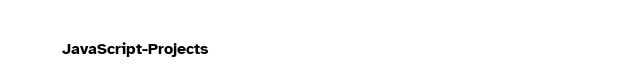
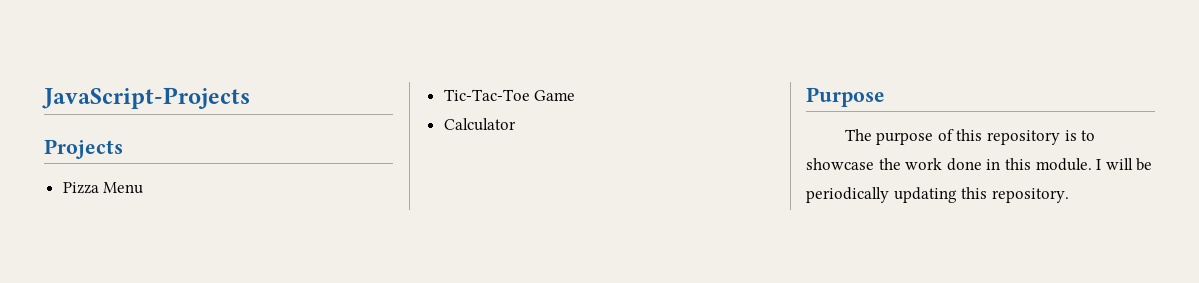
(209, 49) none -> [44,139,123,159] [62,182,144,194] [443,89,576,101] [443,118,516,131] [806,87,885,107] [844,129,1096,145] [806,158,1153,171] [806,187,1069,203] // Projects // Pizza Menu // Tic-Tac-Toe Game // Calculator // Purpose // The purpose of this repository is to showcase the work done in this module. I will be periodically updating this repository.

